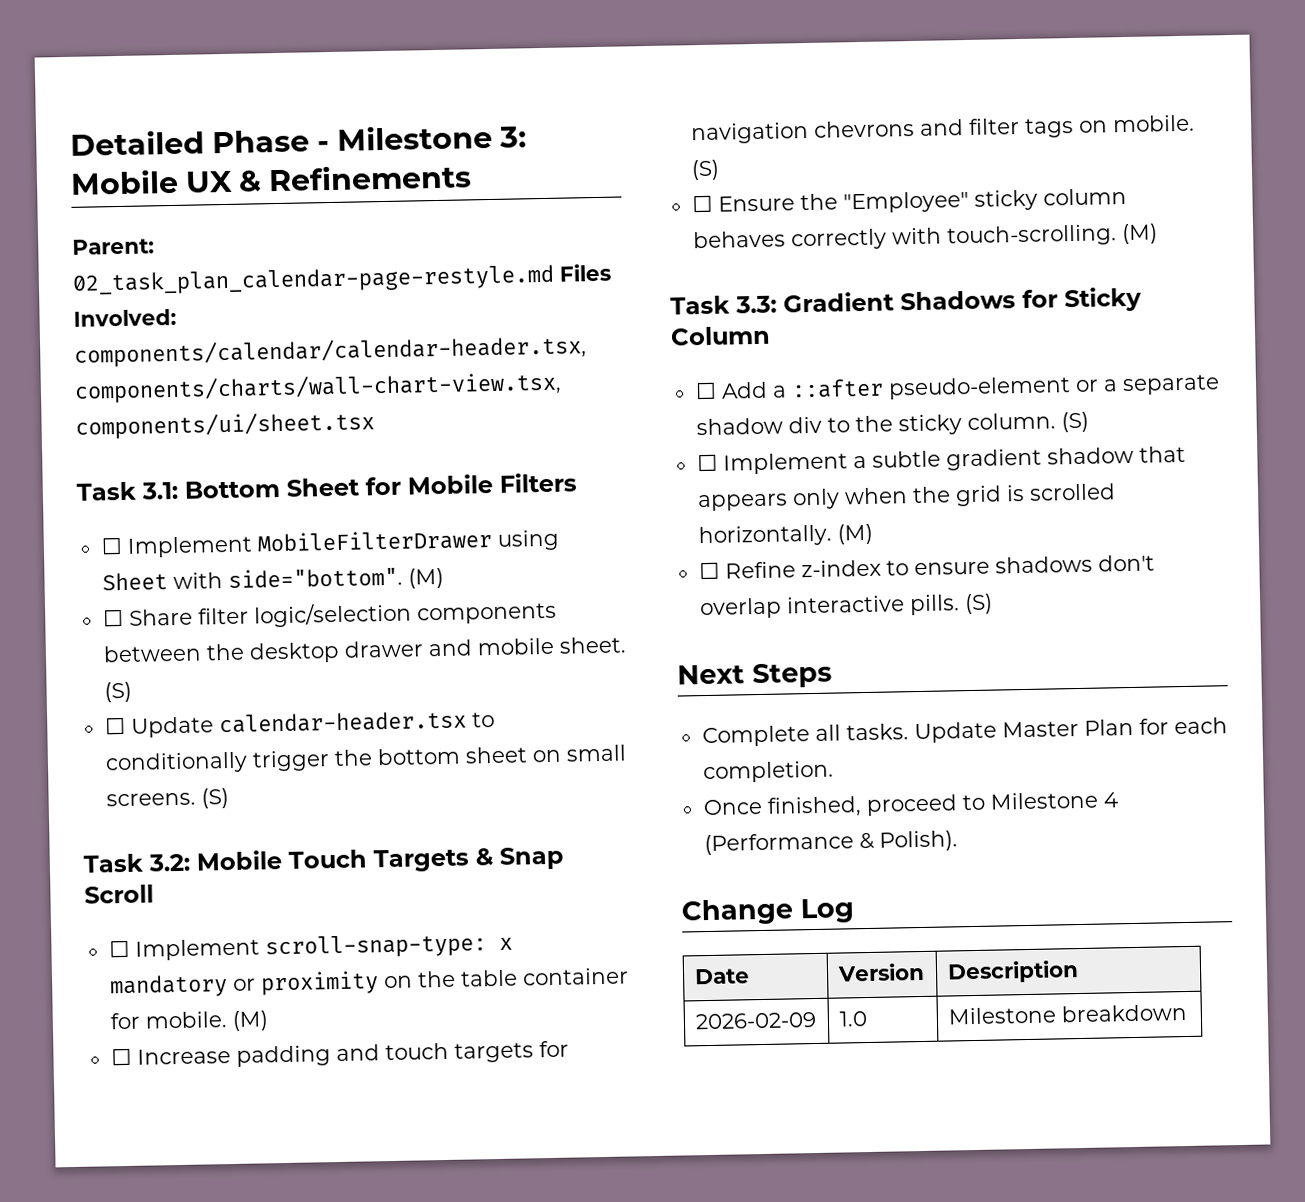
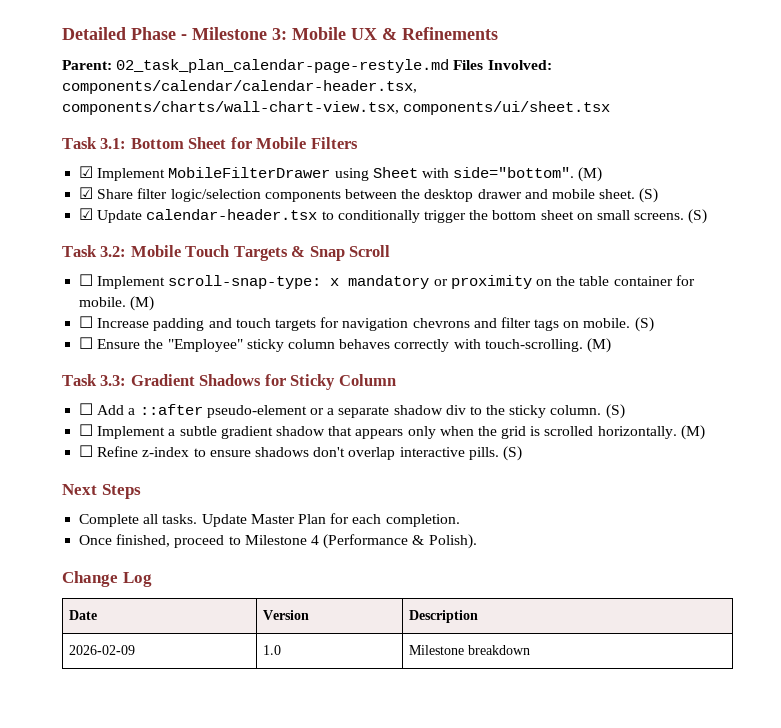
[100,536,123,555] ☐ -> [79,166,94,178] ☑
[102,608,124,627] ☐ -> [79,187,94,199] ☑
[104,716,126,735] ☐ -> [79,208,94,220] ☑

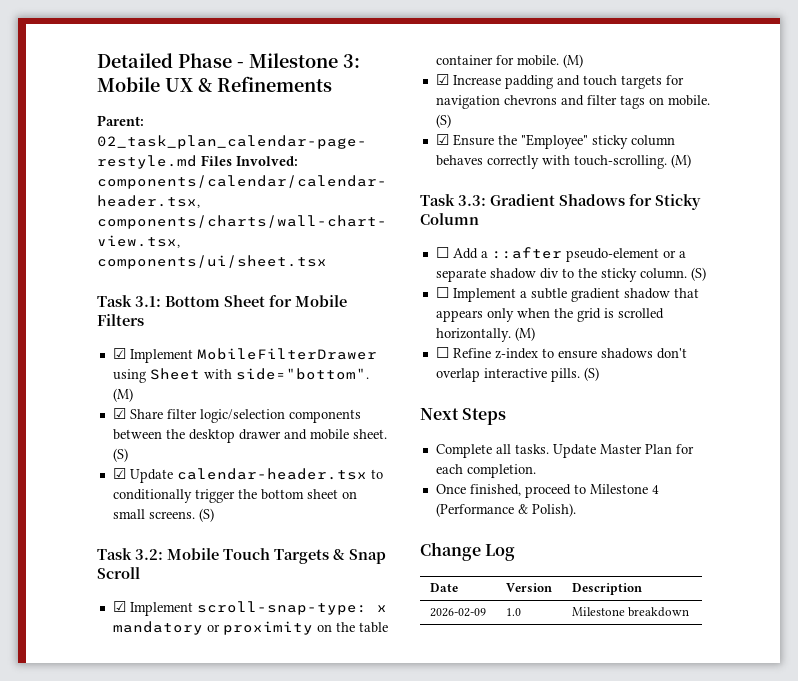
[79,274,94,286] ☐ -> [112,601,126,612] ☑
[79,316,94,328] ☐ -> [435,74,449,85] ☑
[79,337,94,349] ☐ -> [435,134,449,145] ☑

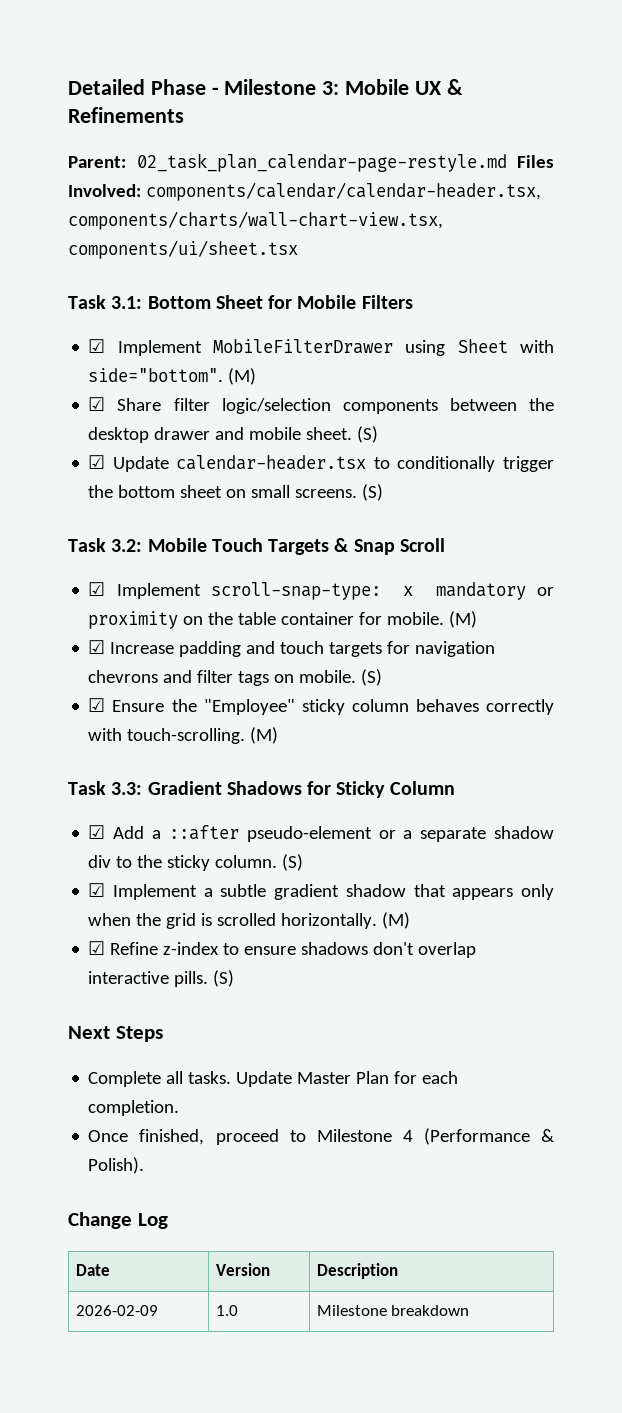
[435,247,449,258] ☐ -> [88,825,106,839] ☑
[435,287,449,298] ☐ -> [88,883,106,897] ☑
[435,347,449,358] ☐ -> [88,941,106,955] ☑

